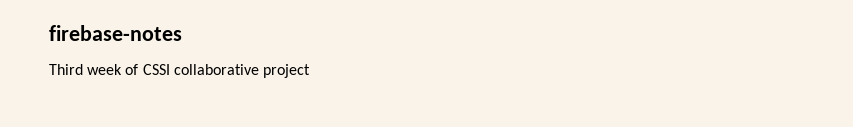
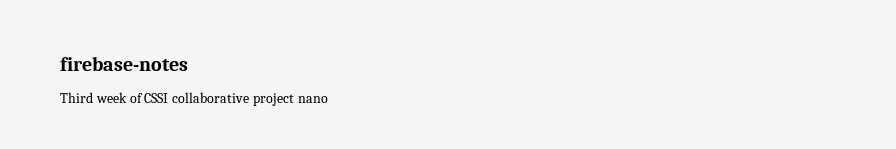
(310, 71) none -> [297,96,328,103] nano

